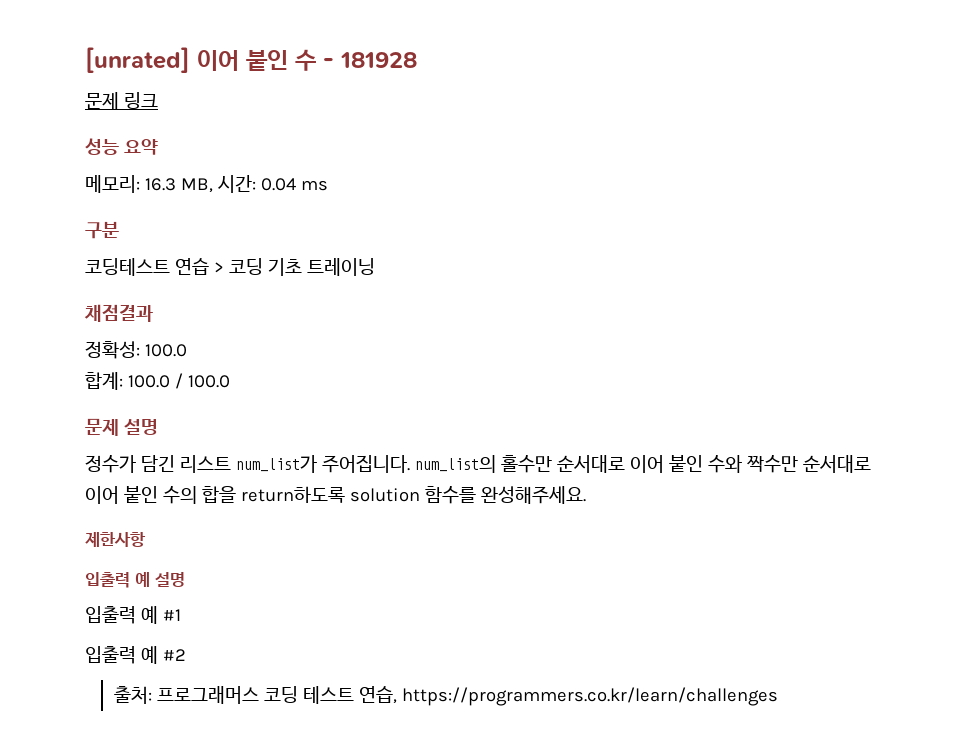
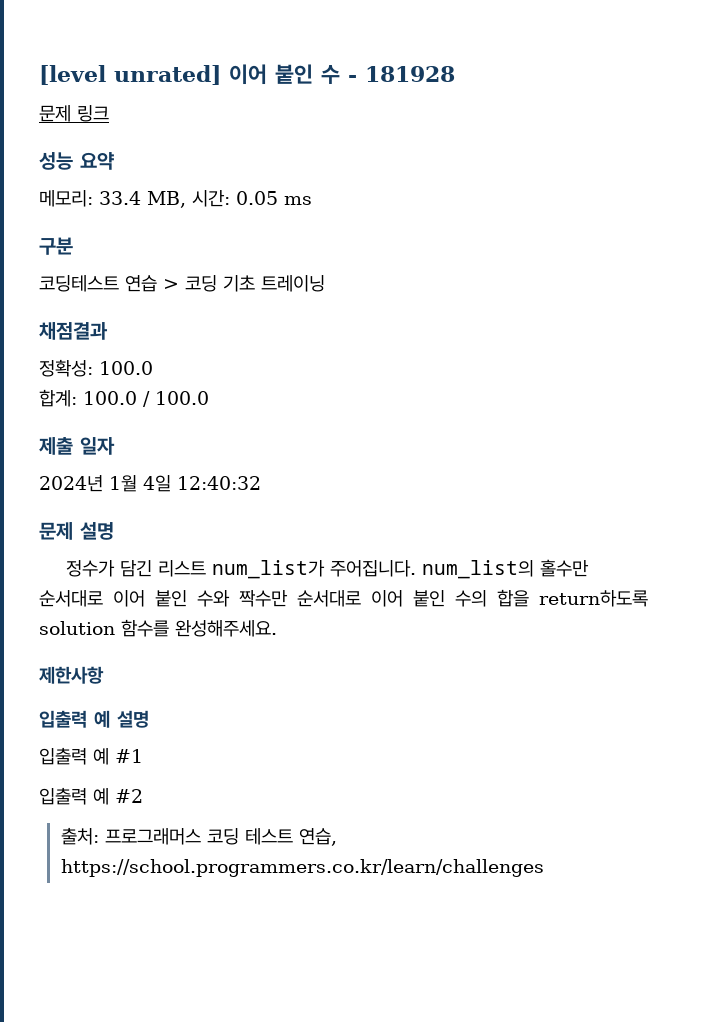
[85,47,190,73] [unrated] -> [39,65,221,85] [level unrated]
[144,178,176,191] 16.3 -> [99,191,141,205] 33.4
[260,178,296,191] 0.04 -> [236,191,278,205] 0.05
(230, 381) none -> [39,437,115,455] [39,475,261,492] // 제출 일자 // 2024년 1월 4일 12:40:32
[401,687,778,706] https://programmers.co.kr/learn/challenges -> [60,859,544,877] https://school.programmers.co.kr/learn/challenges

